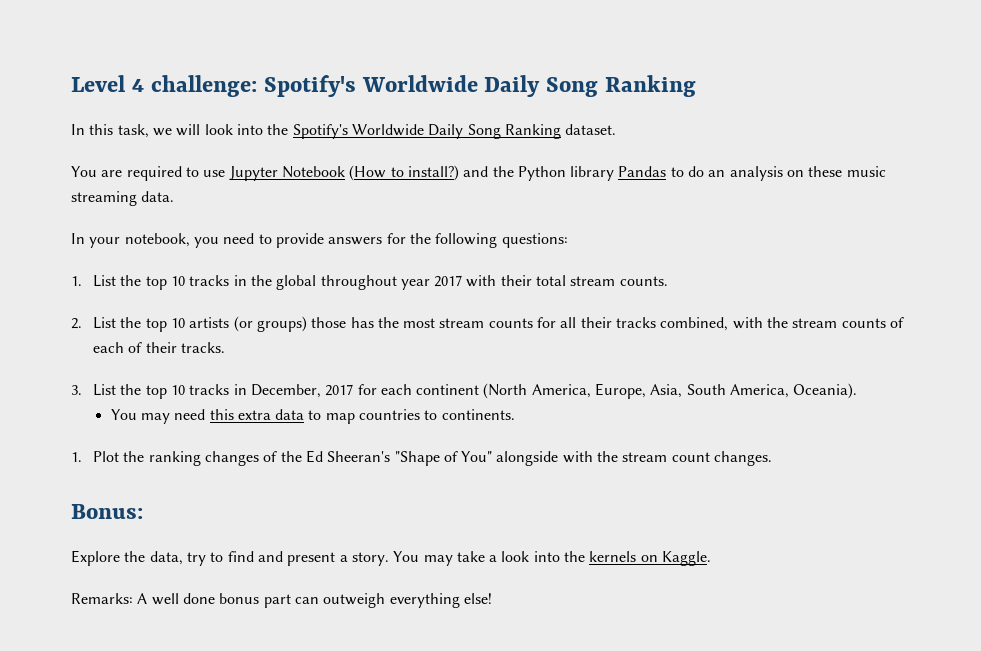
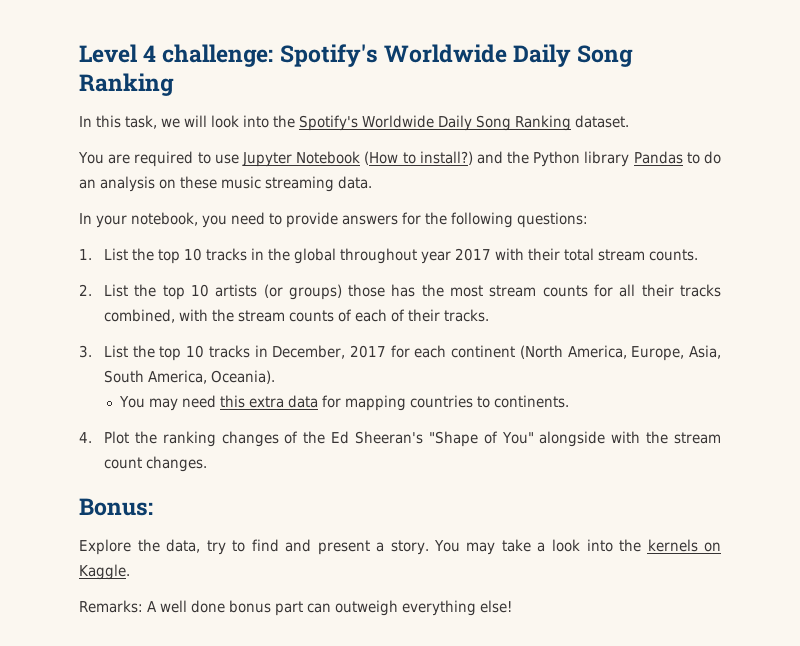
[308,410,355,424] to map -> [321,395,406,411] for mapping
[71,452,82,462] 1. -> [79,432,92,443] 4.

